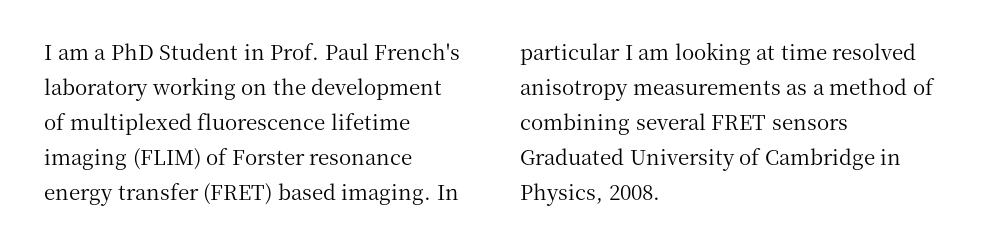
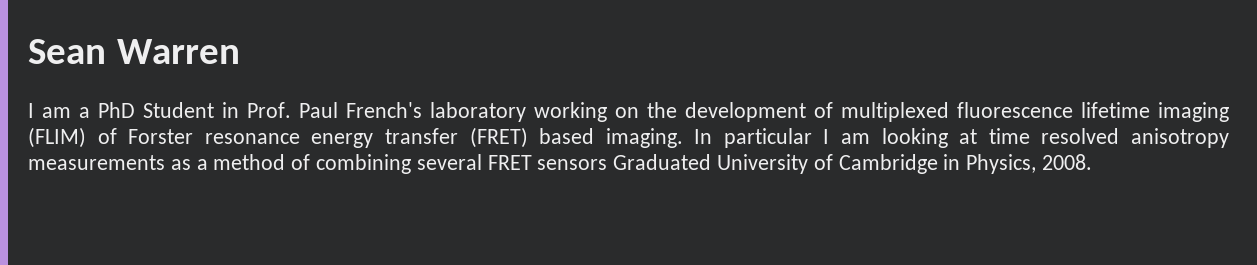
(44, 52) none -> [28,39,240,64] Sean Warren //

